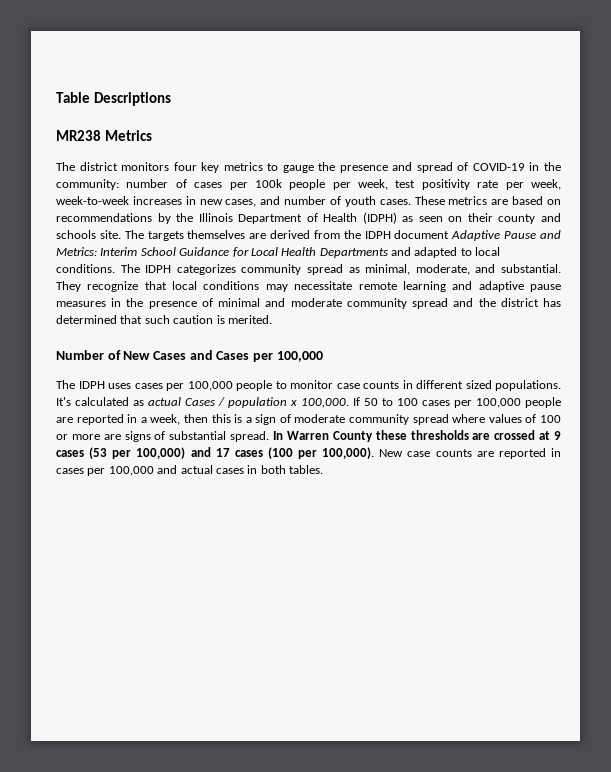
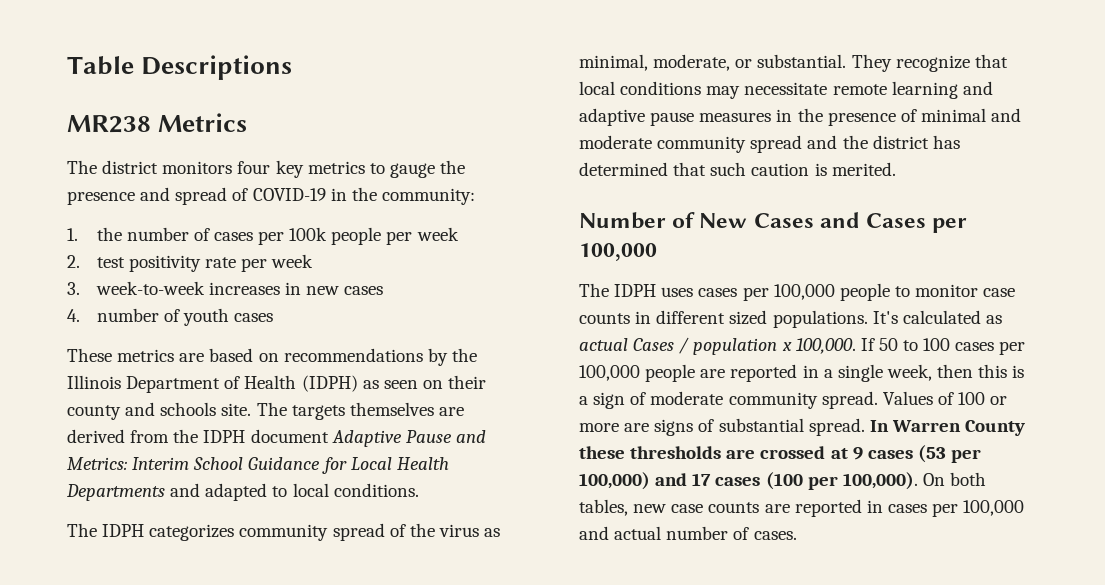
(119, 184) none -> [67,227,122,241] // 1. the
[358,179,389,190] week, -> [416,227,459,241] [67,255,80,268] week // 2.
[530,179,561,190] week, -> [271,254,314,268] [67,282,80,295] week // 3.
[225,196,281,207] cases, and -> [344,286,384,295] [67,309,80,322] cases // 4.
[379,199,411,205] cases. -> [233,313,273,322] cases //
(115, 268) none -> (419, 490) //
(343, 269) none -> [389,523,479,537] of the virus
[475,264,496,273] and -> [735,59,753,68] or
(147, 420) none -> [837,364,883,382] single
[412,414,522,425] spread where values -> [821,391,933,409] spread. Values
[379,449,404,457] New -> [922,472,987,486] [579,499,667,516] On both tables, new
[215,465,323,474] cases in both tables. -> [666,526,797,540] number of cases.

